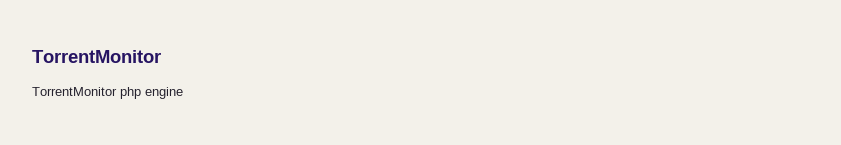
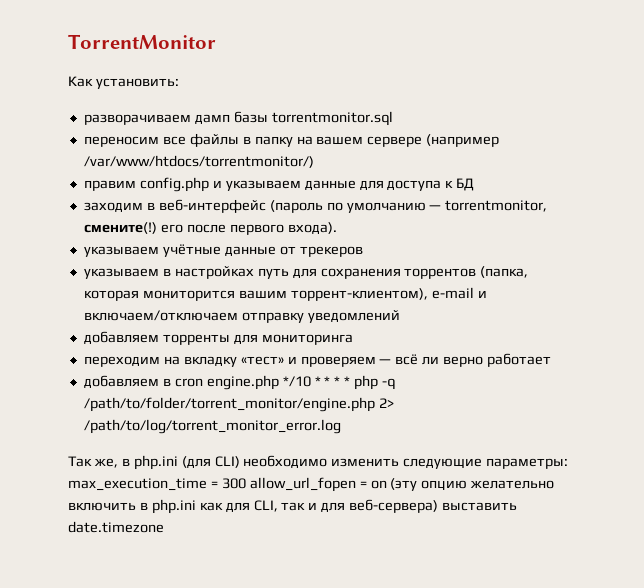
[32,87,183,99] TorrentMonitor php engine -> [68,76,179,89] [83,111,393,126] [83,133,500,147] [83,155,314,168] [83,177,475,192] [83,199,548,213] [83,222,337,235] [83,244,363,257] [83,266,529,279] [83,287,487,301] [83,310,400,323] [83,331,353,345] [83,353,552,367] [83,375,396,390] [83,397,394,412] [83,419,341,434] [68,455,569,470] [68,477,555,492] [68,499,518,514] [68,521,164,533] Как установить: // разворачиваем дамп базы torrentmonitor.sql // переносим все файлы в папку на вашем сервере (например /var/www/htdocs/torrentmonitor/) // правим config.php и указываем данные для доступа к БД // заходим в веб-интерфейс (пароль по умолчанию — torrentmonitor, смените(!) его после первого входа). // указываем учётные данные от трекеров // указываем в настройках путь для сохранения торрентов (папка, которая мониторится вашим торрент-клиентом), e-mail и включаем/отключаем отправку уведомлений // добавляем торренты для мониторинга // переходим на вкладку «тест» и проверяем — всё ли верно работает // добавляем в cron engine.php */10 * * * * php -q /path/to/folder/torrent_monitor/engine.php 2> /path/to/log/torrent_monitor_error.log // Так же, в php.ini (для CLI) необходимо изменить следующие параметры: max_execution_time = 300 allow_url_fopen = on (эту опцию желательно включить в php.ini как для CLI, так и для веб-сервера) выставить date.timezone

